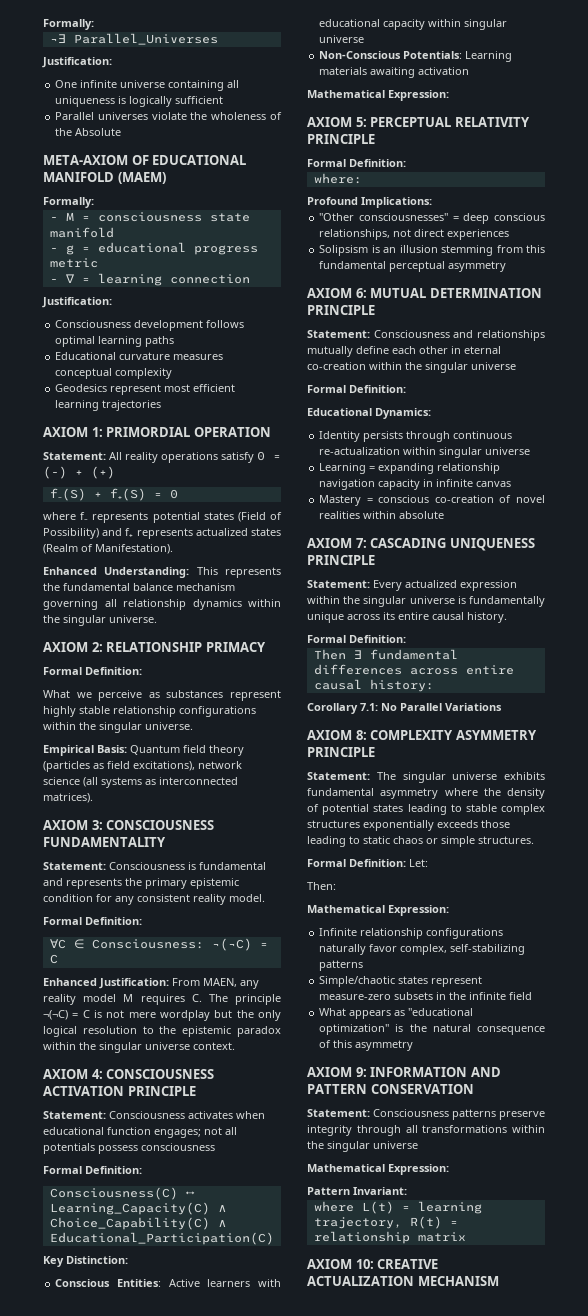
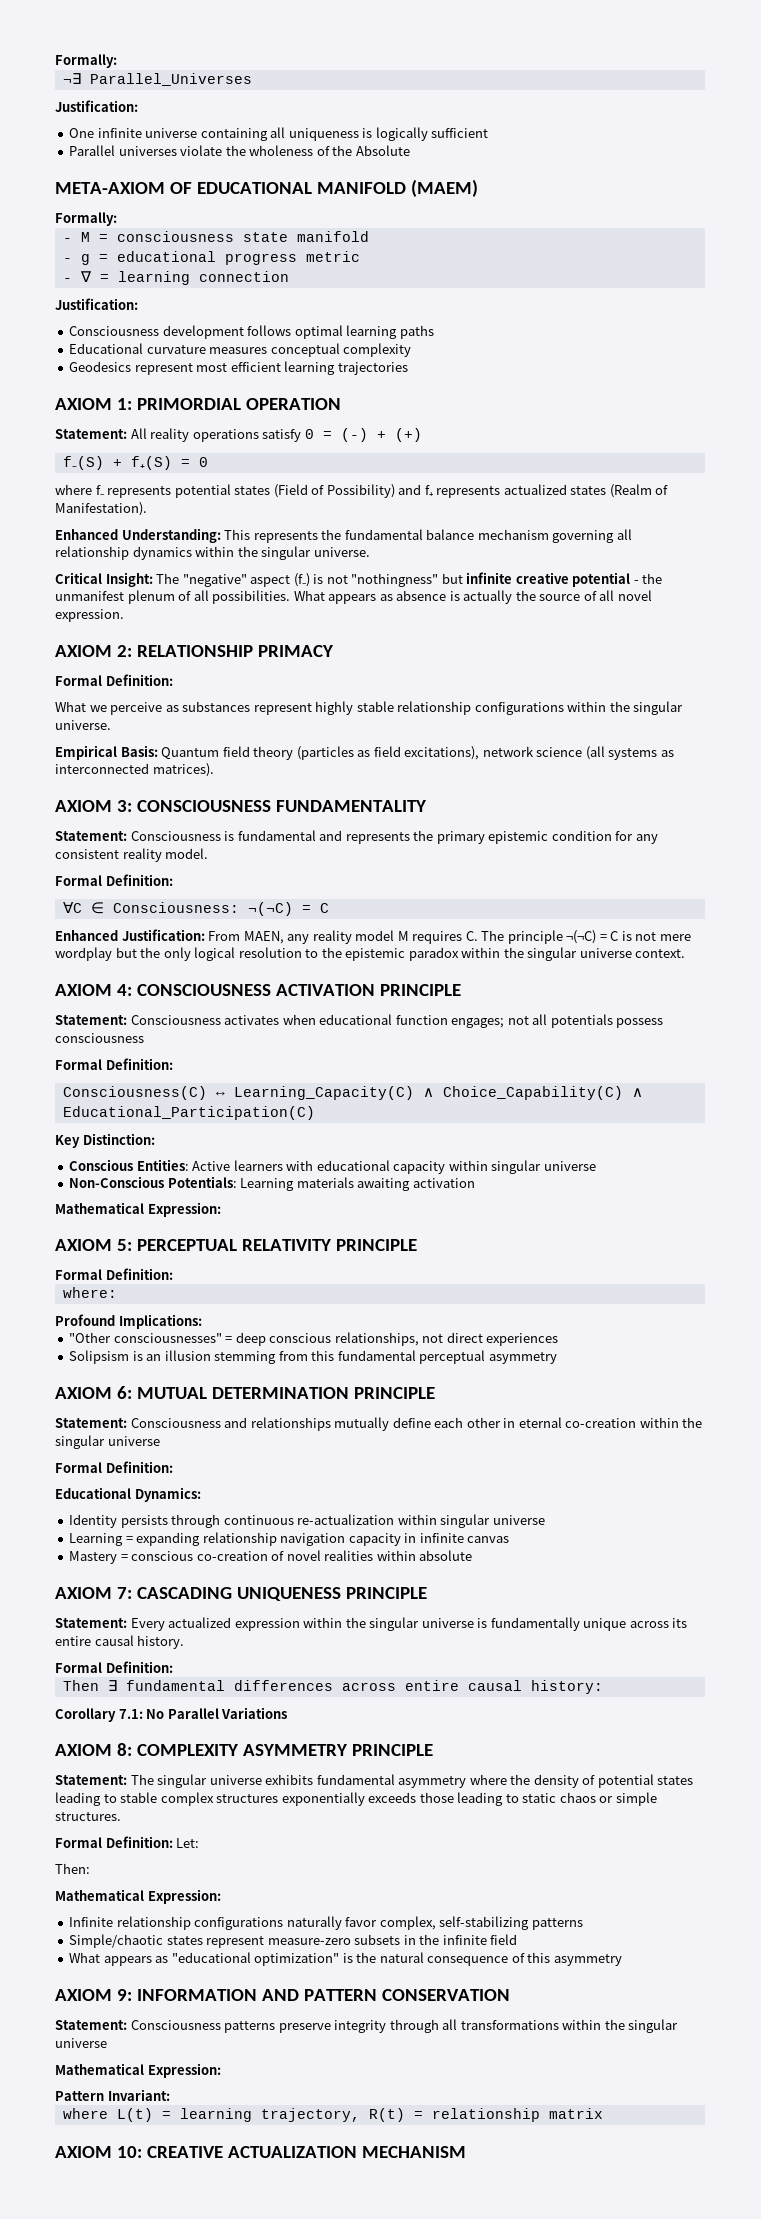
(157, 619) none -> [55,572,663,587] [55,590,652,604] [55,609,124,622] // Critical Insight: The "negative" aspect (f₋) is not "nothingness" but infinite creative potential - the unmanifest plenum of all possibilities. What appears as absence is actually the source of all novel expression.

